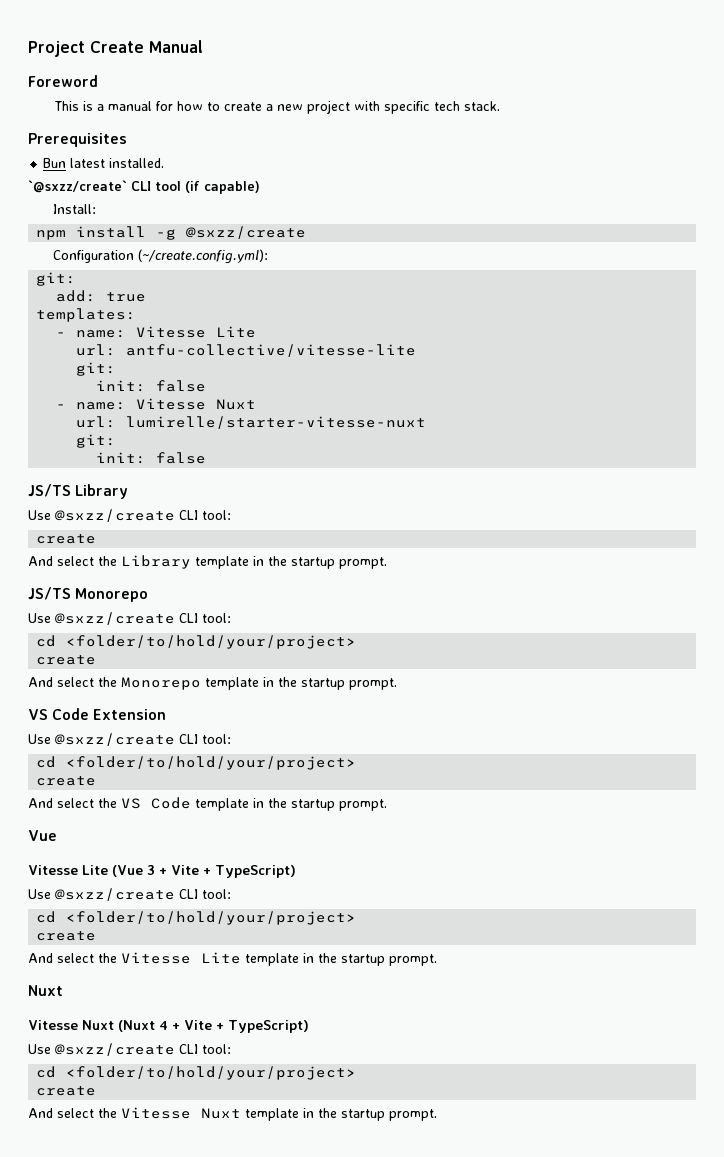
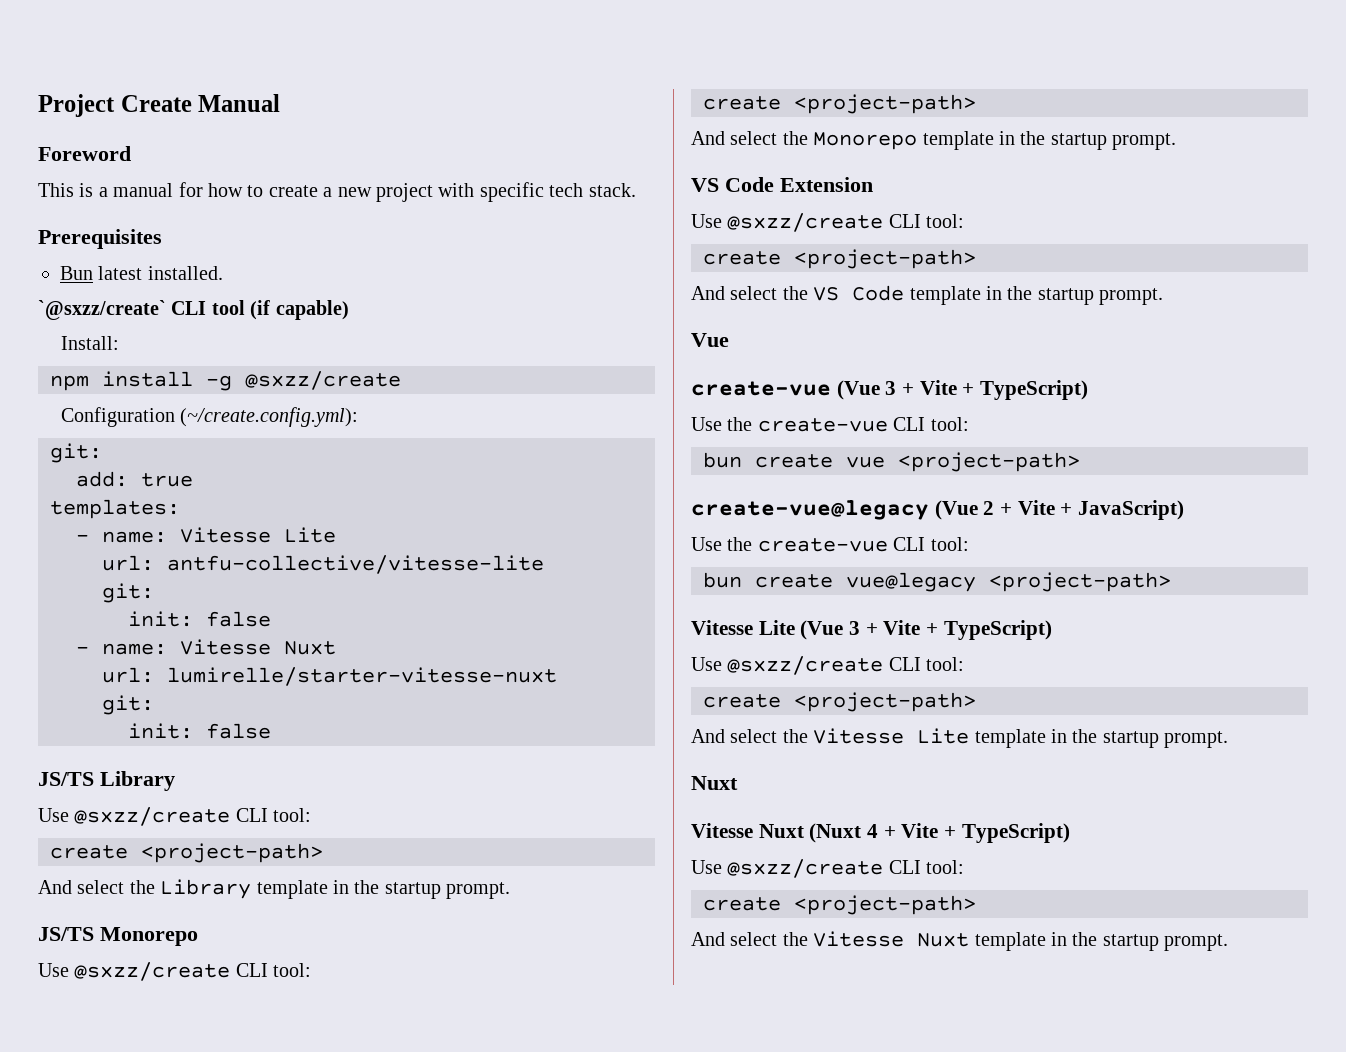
(97, 539) none -> [141,843,323,863] <project-path>
[36,635,357,649] [36,655,97,665] // cd <folder/to/hold/your/project> // create -> [703,94,976,114] // create <project-path>
[36,756,357,770] [36,776,97,786] // cd <folder/to/hold/your/project> // create -> [703,249,976,269] // create <project-path>
(57, 835) none -> [691,380,1089,400] [691,417,969,432] [703,452,1080,472] [691,500,1185,520] [691,537,969,552] [703,572,1171,592] // create-vue (Vue 3 + Vite + TypeScript) // Use the create-vue CLI tool: // bun create vue <project-path> // create-vue@legacy (Vue 2 + Vite + JavaScript) // Use the create-vue CLI tool: // bun create vue@legacy <project-path>
[36,911,357,925] [36,931,97,941] // cd <folder/to/hold/your/project> // create -> [703,692,976,712] // create <project-path>
[36,1066,357,1080] [36,1086,97,1096] // cd <folder/to/hold/your/project> // create -> [703,895,976,915] // create <project-path>

